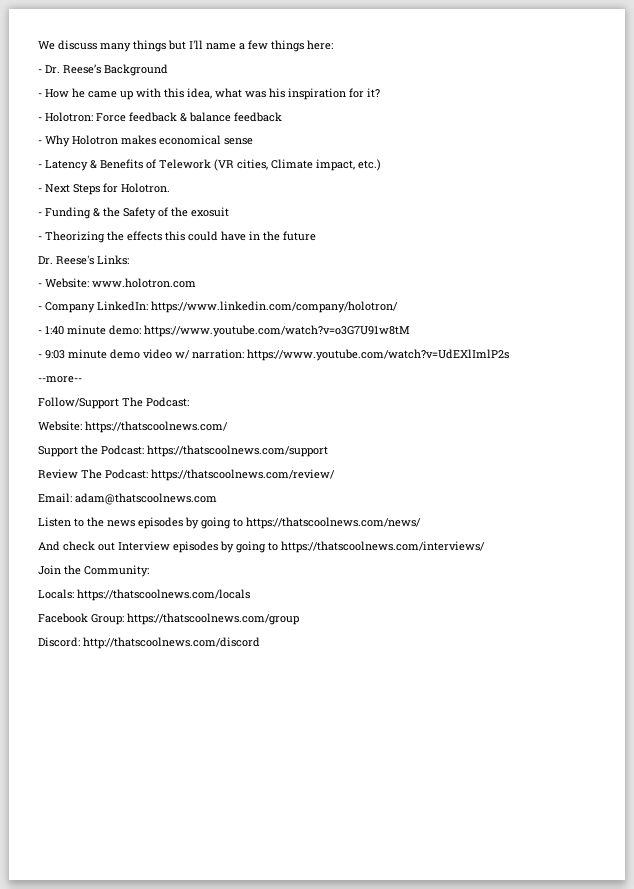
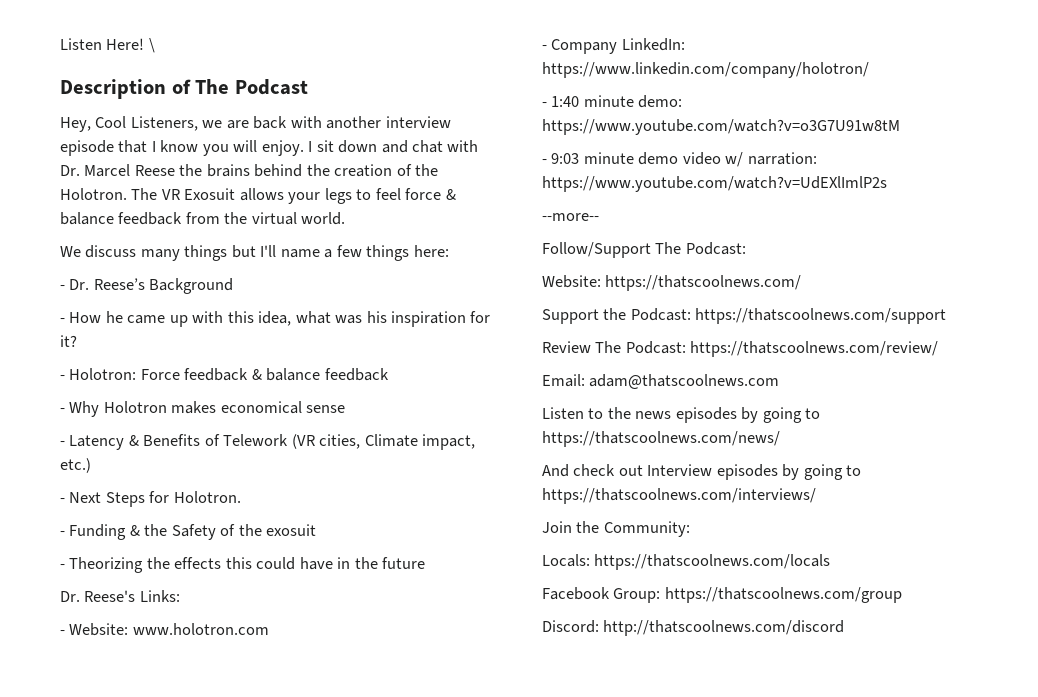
(38, 45) none -> [60,38,155,53] [60,79,308,99] [60,116,451,132] [60,140,479,156] [60,164,439,177] [60,188,456,204] [60,212,346,225] Listen Here! \ // Description of The Podcast // Hey, Cool Listeners, we are back with another interview episode that I know you will enjoy. I sit down and chat with Dr. Marcel Reese the brains behind the creation of the Holotron. The VR Exosuit allows your legs to feel force & balance feedback from the virtual world. //

